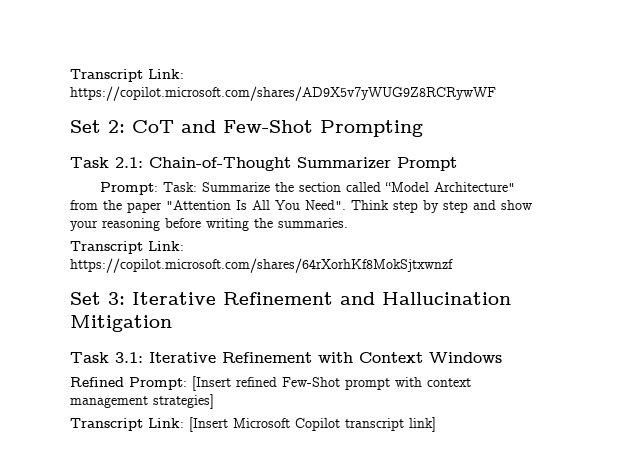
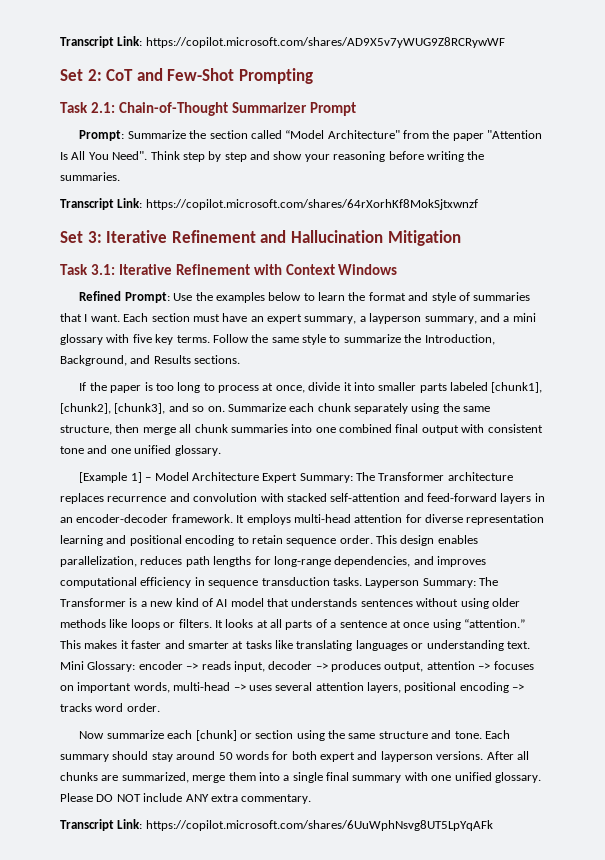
[163,182,198,192] Task: -> (125, 135) none
[192,376,471,391] [70,394,214,409] [70,417,436,432] [Insert refined Few-Shot prompt with context management strategies] // Transcript Link: [Insert Microsoft Copilot transcript link] -> [173,292,531,303] [60,313,536,324] [60,334,495,345] [60,355,241,366] [79,382,543,393] [60,403,491,414] [60,424,543,435] [60,445,221,456] [79,472,513,483] [60,493,545,504] [60,514,545,525] [60,535,478,546] [60,556,486,567] [60,577,498,588] [60,598,520,609] [60,619,525,630] [60,640,530,651] [60,661,534,672] [60,682,525,693] [60,703,160,712] [79,730,510,741] [60,751,529,762] [60,772,541,783] [60,793,312,804] [60,819,493,831] Use the examples below to learn the format and style of summaries that I want. Each section must have an expert summary, a layperson summary, and a mini glossary with five key terms. Follow the same style to summarize the Introduction, Background, and Results sections. // If the paper is too long to process at once, divide it into smaller parts labeled [chunk1], [chunk2], [chunk3], and so on. Summarize each chunk separately using the same structure, then merge all chunk summaries into one combined final output with consistent tone and one unified glossary. // [Example 1] – Model Architecture Expert Summary: The Transformer architecture replaces recurrence and convolution with stacked self-attention and feed-forward layers in an encoder-decoder framework. It employs multi-head attention for diverse representation learning and positional encoding to retain sequence order. This design enables parallelization, reduces path lengths for long-range dependencies, and improves computational efficiency in sequence transduction tasks. Layperson Summary: The Transformer is a new kind of AI model that understands sentences without using older methods like loops or filters. It looks at all parts of a sentence at once using “attention.” This makes it faster and smarter at tasks like translating languages or understanding text. Mini Glossary: encoder –> reads input, decoder –> produces output, attention –> focuses on important words, multi-head –> uses several attention layers, positional encoding –> tracks word order. // Now summarize each [chunk] or section using the same structure and tone. Each summary should stay around 50 words for both expert and layperson versions. After all chunks are summarized, merge them into a single final summary with one unified glossary. Please DO NOT include ANY extra commentary. // Transcript Link: https://copilot.microsoft.com/shares/6UuWphNsvg8UT5LpYqAFk

